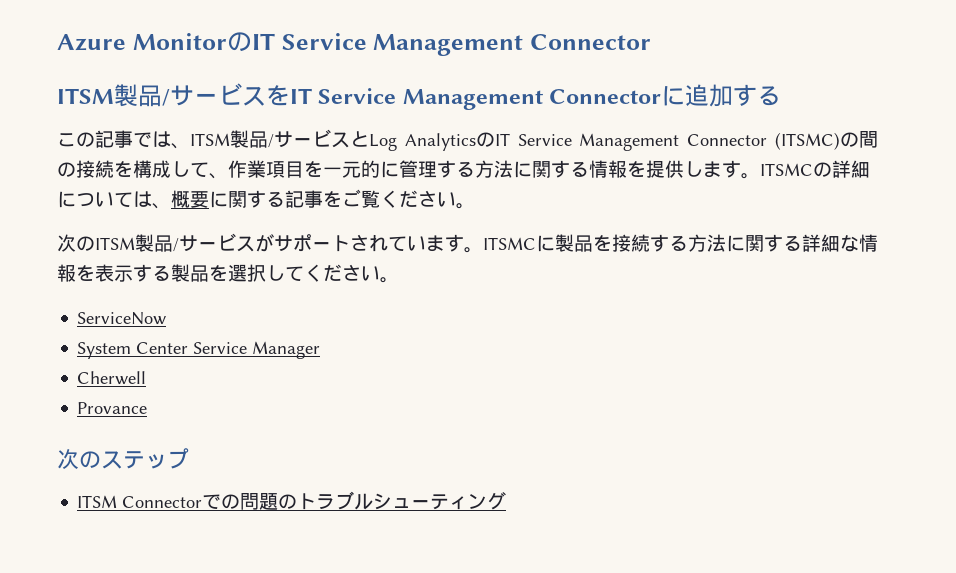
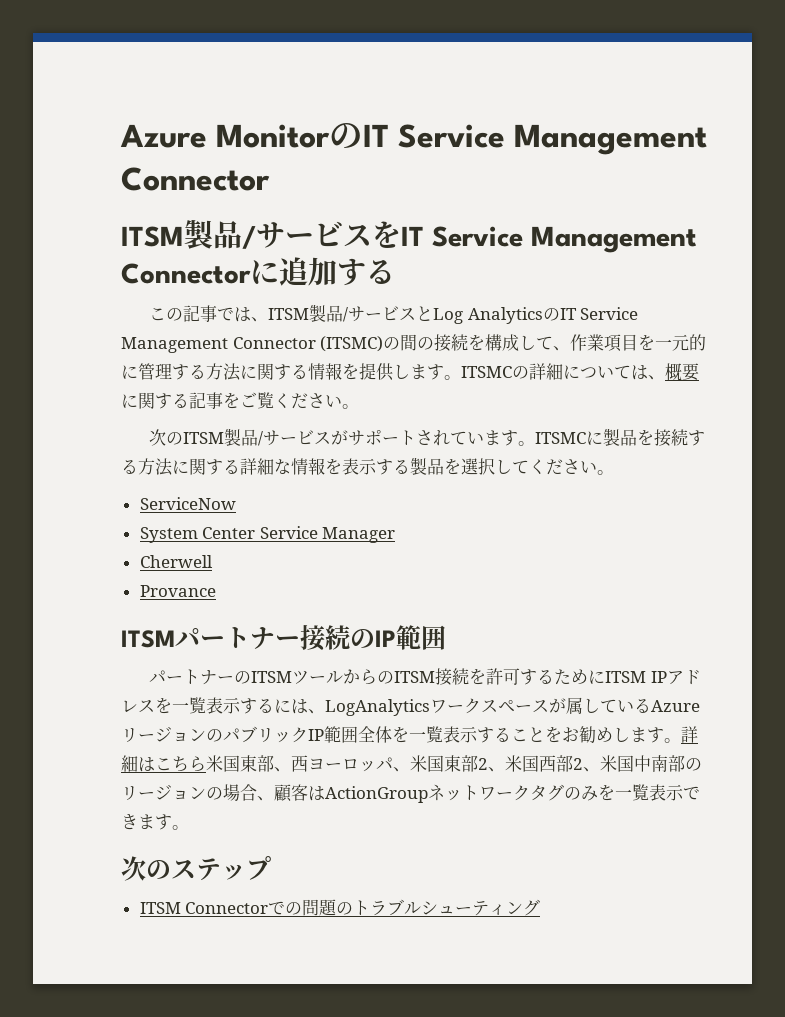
(148, 408) none -> [121,625,446,651] [149,668,701,686] [121,697,700,716] [121,726,698,743] [121,755,702,772] [121,784,700,803] [121,814,189,830] // ITSMパートナー接続のIP範囲 // パートナーのITSMツールからのITSM接続を許可するためにITSM IPアドレスを一覧表示するには、LogAnalyticsワークスペースが属しているAzureリージョンのパブリックIP範囲全体を一覧表示することをお勧めします。詳細はこちら米国東部、西ヨーロッパ、米国東部2、米国西部2、米国中南部のリージョンの場合、顧客はActionGroupネットワークタグのみを一覧表示できます。

